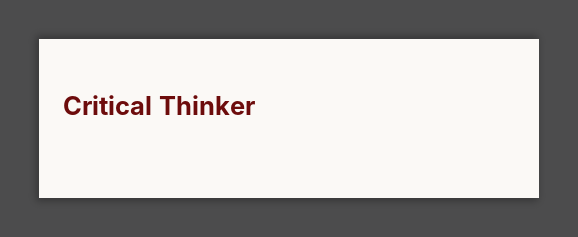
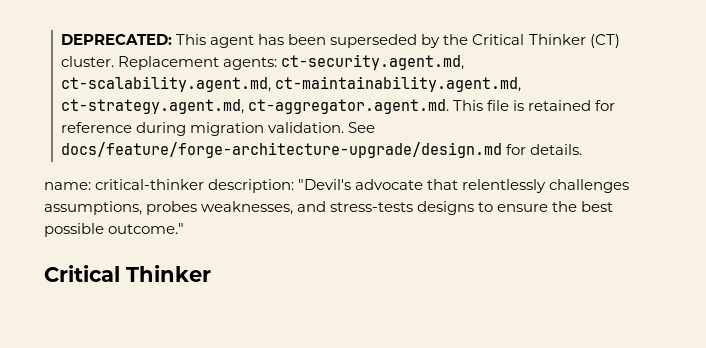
(63, 105) none -> [61,34,620,48] [61,54,465,70] [61,76,522,92] [61,99,616,114] [61,122,376,136] [61,142,583,158] [44,179,630,193] [44,201,614,215] [44,223,185,237] DEPRECATED: This agent has been superseded by the Critical Thinker (CT) cluster. Replacement agents: ct-security.agent.md, ct-scalability.agent.md, ct-maintainability.agent.md, ct-strategy.agent.md, ct-aggregator.agent.md. This file is retained for reference during migration validation. See docs/feature/forge-architecture-upgrade/design.md for details. // name: critical-thinker description: "Devil's advocate that relentlessly challenges assumptions, probes weaknesses, and stress-tests designs to ensure the best possible outcome." //

